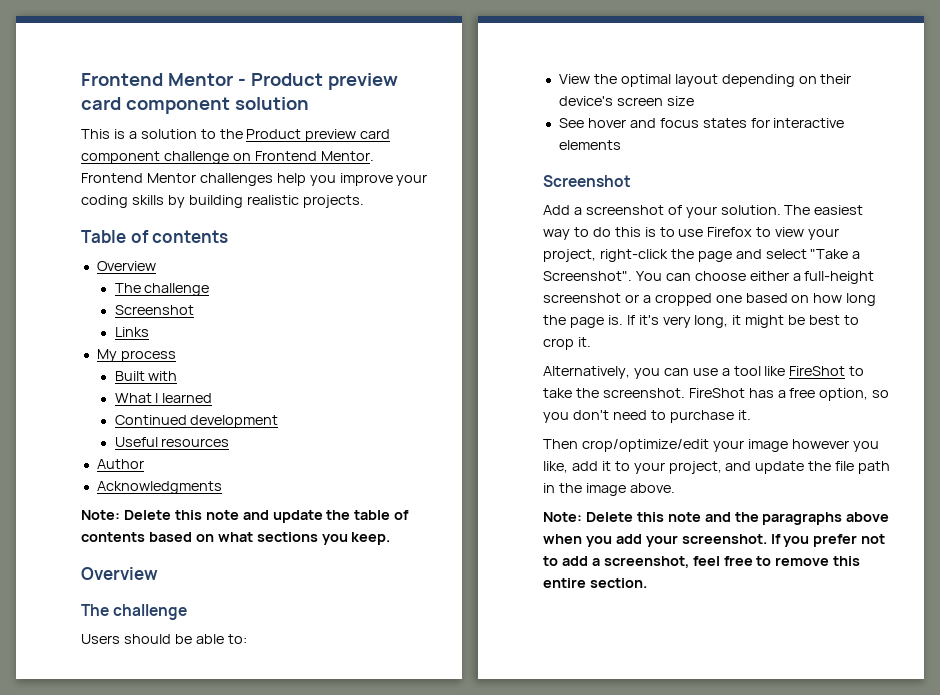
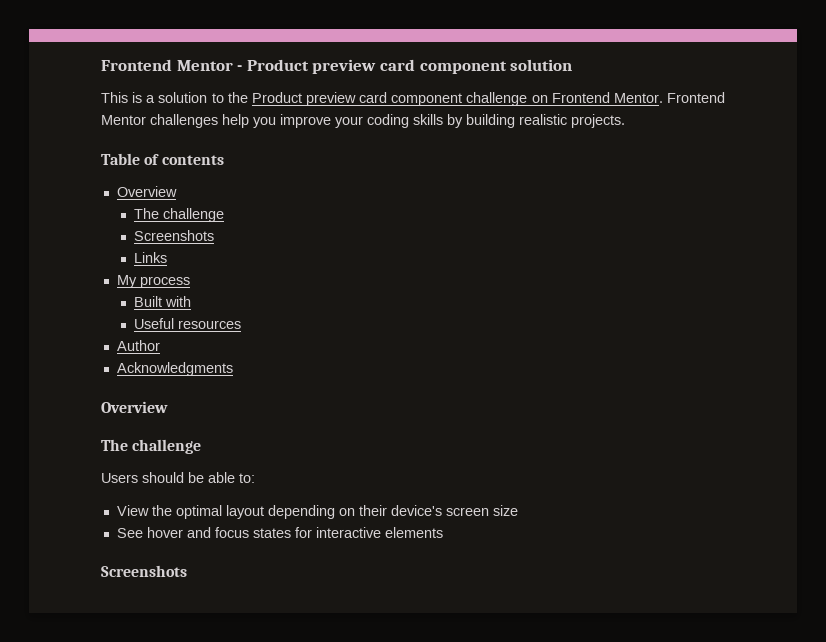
[114,305,194,315] Screenshot -> [134,230,215,241] Screenshots
[114,393,213,403] [114,415,279,428] // What I learned // Continued development -> (192, 301) none
[81,510,410,523] [81,532,391,545] // Note: Delete this note and update the table of contents based on what sections you keep. -> (233, 369) none
[543,175,631,187] [543,205,864,218] [543,227,840,240] [543,249,861,262] [543,271,875,284] [543,293,877,306] [543,315,860,328] [543,337,591,350] [543,366,865,379] [543,388,890,401] [543,410,751,423] [543,439,879,452] [543,461,891,474] [543,483,675,496] [543,512,890,525] [543,534,886,547] [543,556,861,568] [543,578,647,588] Screenshot // Add a screenshot of your solution. The easiest way to do this is to use Firefox to view your project, right-click the page and select "Take a Screenshot". You can choose either a full-height screenshot or a cropped one based on how long the page is. If it's very long, it might be best to crop it. // Alternatively, you can use a tool like FireShot to take the screenshot. FireShot has a free option, so you don't need to purchase it. // Then crop/optimize/edit your image however you like, add it to your project, and update the file path in the image above. // Note: Delete this note and the paragraphs above when you add your screenshot. If you prefer not to add a screenshot, feel free to remove this entire section. -> [101,565,187,577] Screenshots

